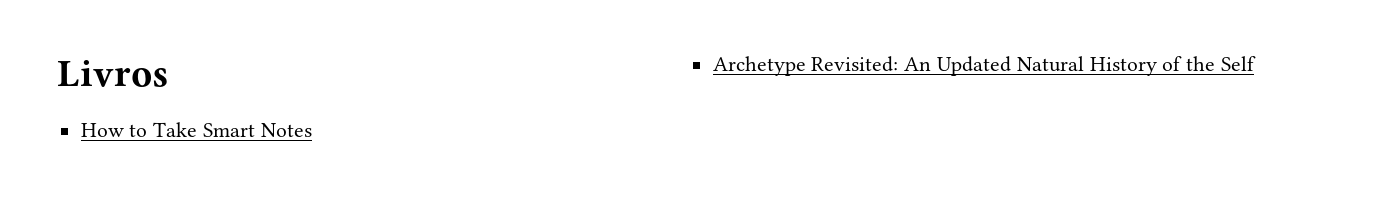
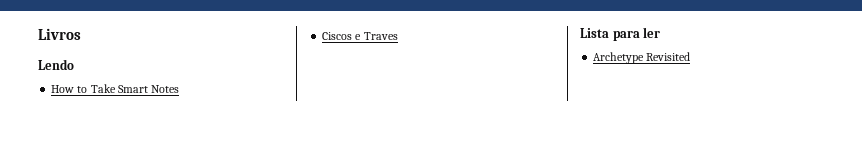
(169, 73) none -> [38,59,74,70] // Lendo
[712,56,1257,76] Archetype Revisited: An Updated Natural History of the Self -> [322,32,398,40] [580,27,661,41] [593,52,691,64] Ciscos e Traves // Lista para ler // Archetype Revisited

